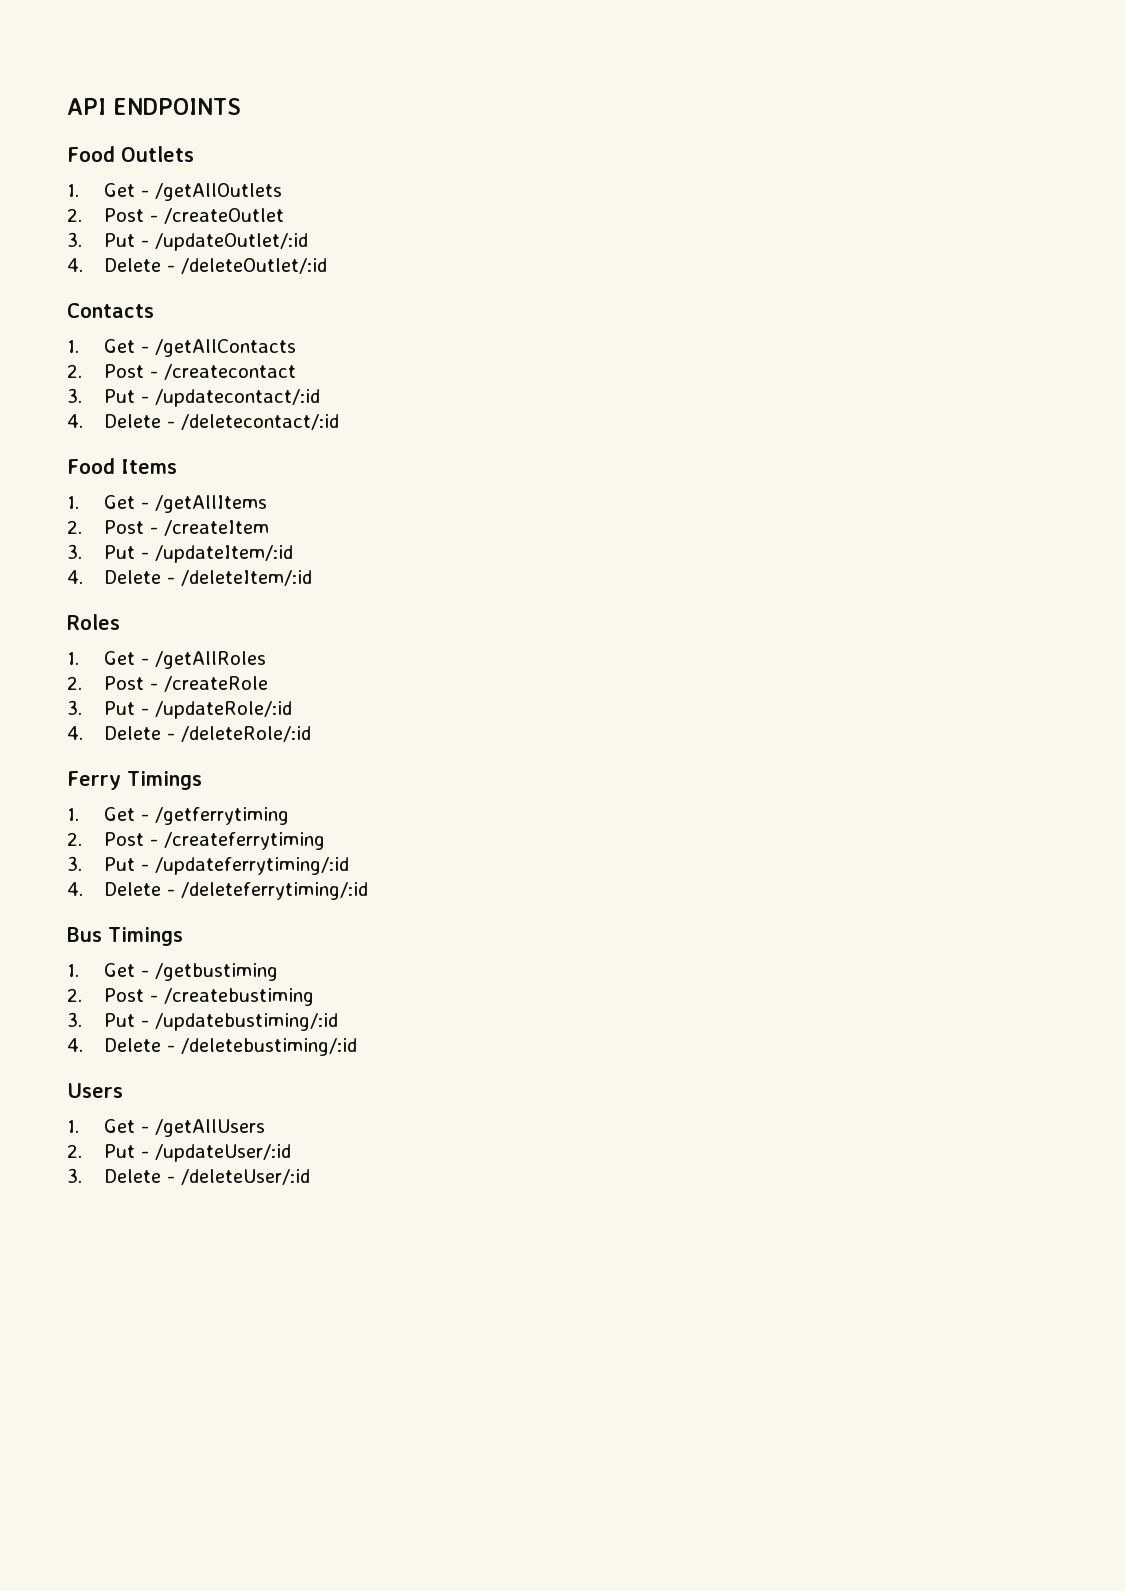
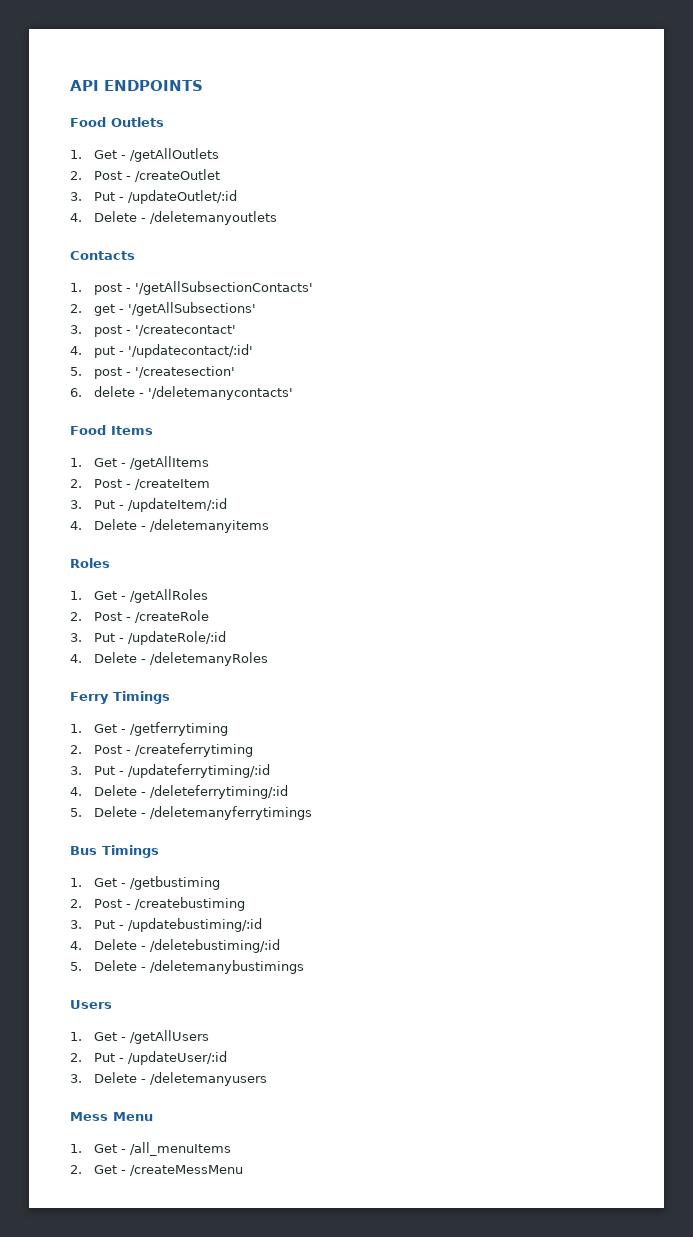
[180,258,327,274] /deleteOutlet/:id -> [149,211,277,225] /deletemanyoutlets
[103,339,296,357] [67,364,296,380] [67,388,320,407] [67,414,339,430] Get - /getAllContacts // 2. Post - /createcontact // 3. Put - /updatecontact/:id // 4. Delete - /deletecontact/:id -> [93,281,313,295] [70,302,256,316] [70,325,236,337] [70,344,253,358] [70,366,235,379] [70,386,293,400] post - '/getAllSubsectionContacts' // 2. get - '/getAllSubsections' // 3. post - '/createcontact' // 4. put - '/updatecontact/:id' // 5. post - '/createsection' // 6. delete - '/deletemanycontacts'
[180,570,312,586] /deleteItem/:id -> [149,519,269,533] /deletemanyitems
[180,726,311,742] /deleteRole/:id -> [149,652,268,666] /deletemanyRoles
(368, 891) none -> [70,806,312,820] // 5. Delete - /deletemanyferrytimings
(357, 1047) none -> [70,960,304,974] // 5. Delete - /deletemanybustimings
[180,1169,310,1185] /deleteUser/:id -> [149,1072,267,1086] [70,1112,153,1121] [70,1142,231,1156] [70,1165,243,1176] /deletemanyusers // Mess Menu // 1. Get - /all_menuItems // 2. Get - /createMessMenu

